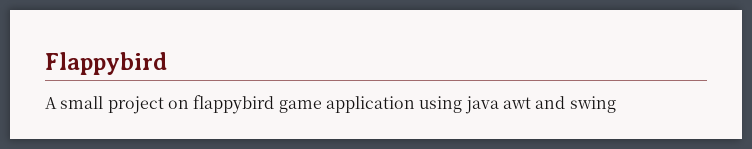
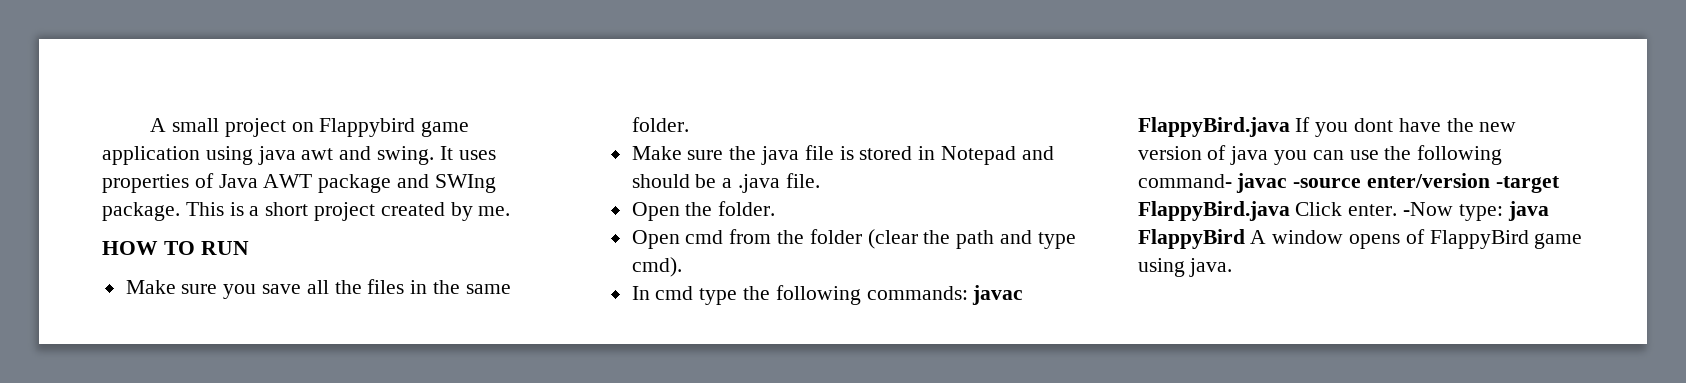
[45,52,167,75] Flappybird // -> (150, 125) none
[193,95,275,114] flappybird -> [319,118,416,137] Flappybird
[569,96,616,113] swing -> [377,146,496,165] [102,173,496,193] [102,202,511,221] [102,241,249,255] [125,279,511,299] [631,117,689,132] [631,145,1054,165] [631,173,820,193] [631,201,776,221] [631,229,1076,249] [631,257,682,277] [631,285,1024,305] [1137,117,1517,137] [1137,145,1503,165] [1137,173,1560,193] [1137,201,1549,221] [1137,229,1583,249] [1137,258,1233,277] swing. It uses properties of Java AWT package and SWIng package. This is a short project created by me. // HOW TO RUN // Make sure you save all the files in the same folder. // Make sure the java file is stored in Notepad and should be a .java file. // Open the folder. // Open cmd from the folder (clear the path and type cmd). // In cmd type the following commands: javac FlappyBird.java If you dont have the new version of java you can use the following command- javac -source enter/version -target FlappyBird.java Click enter. -Now type: java FlappyBird A window opens of FlappyBird game using java.

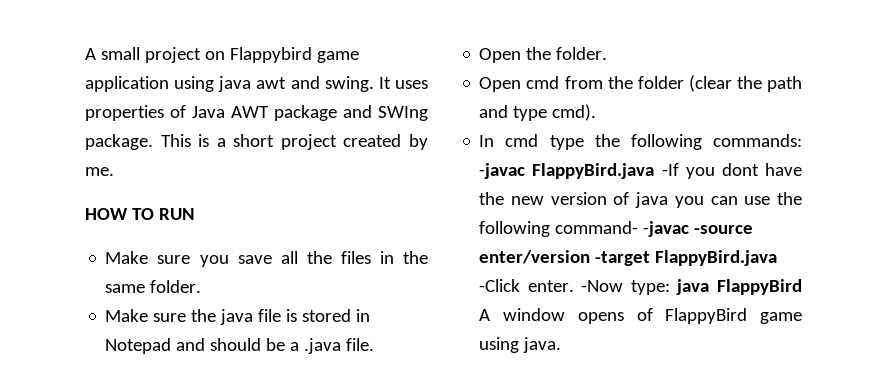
[972,285,1024,305] [1137,117,1311,137] javac FlappyBird.java If -> [479,163,679,179] -javac FlappyBird.java -If
[1236,173,1288,193] javac -> [643,221,690,237] -javac
[1295,202,1343,216] Click -> [479,279,521,292] -Click

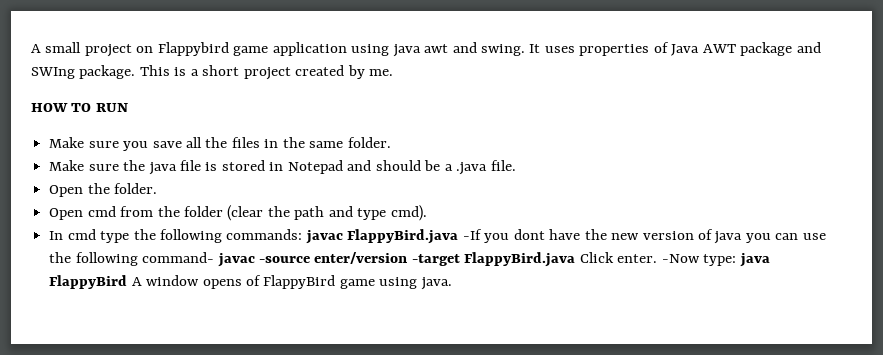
[479,163,526,179] -javac -> [305,230,343,244] javac
[643,221,690,237] -javac -> [217,253,255,267] javac
[479,279,521,292] -Click -> [579,252,614,263] Click

